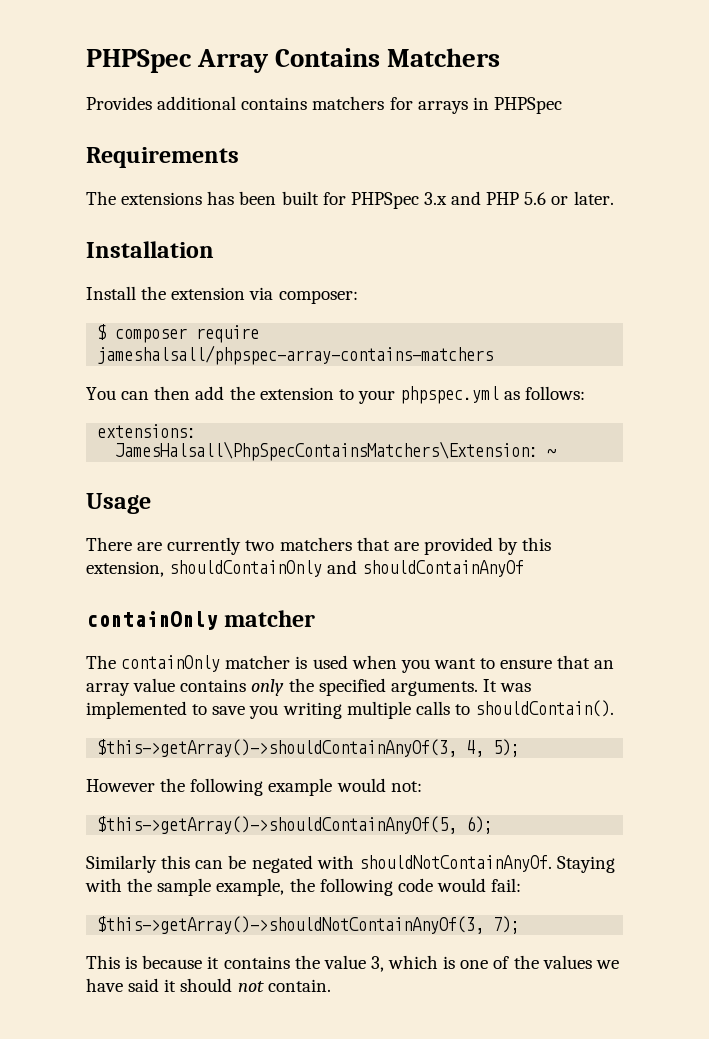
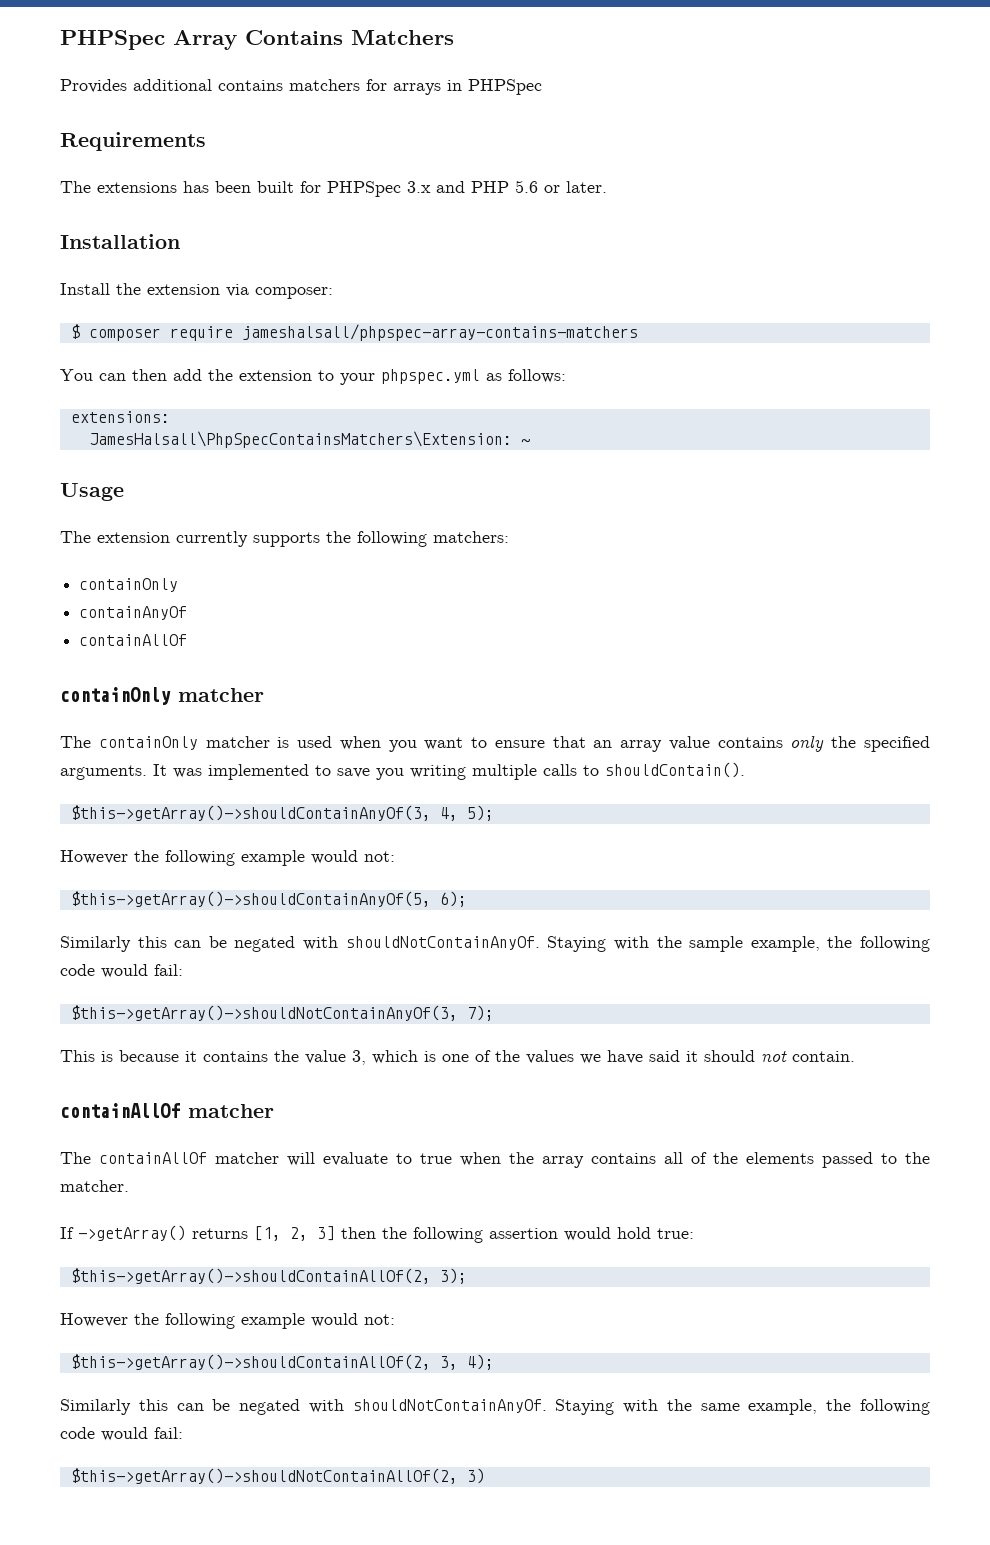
[86,537,552,555] [86,560,525,577] There are currently two matchers that are provided by this extension, shouldContainOnly and shouldContainAnyOf -> [60,531,509,547] [79,578,179,592] [79,606,188,620] [79,634,188,646] The extension currently supports the following matchers: // containOnly // containAnyOf // containAllOf
(331, 985) none -> [60,1103,274,1118] [60,1152,930,1168] [60,1180,129,1192] [60,1225,694,1243] [70,1268,467,1284] [60,1313,395,1329] [70,1354,494,1370] [60,1399,930,1415] [60,1427,183,1441] [70,1468,485,1484] // containAllOf matcher // The containAllOf matcher will evaluate to true when the array contains all of the elements passed to the matcher. // If ->getArray() returns [1, 2, 3] then the following assertion would hold true: // $this->getArray()->shouldContainAllOf(2, 3); // However the following example would not: // $this->getArray()->shouldContainAllOf(2, 3, 4); // Similarly this can be negated with shouldNotContainAnyOf. Staying with the same example, the following code would fail: // $this->getArray()->shouldNotContainAllOf(2, 3)

